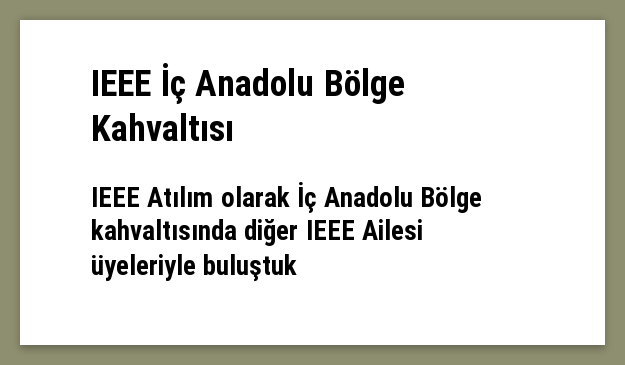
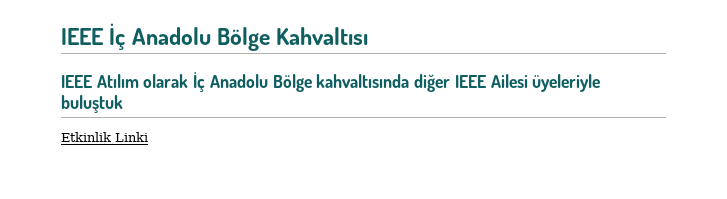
(298, 268) none -> [61,132,148,142] // Etkinlik Linki

